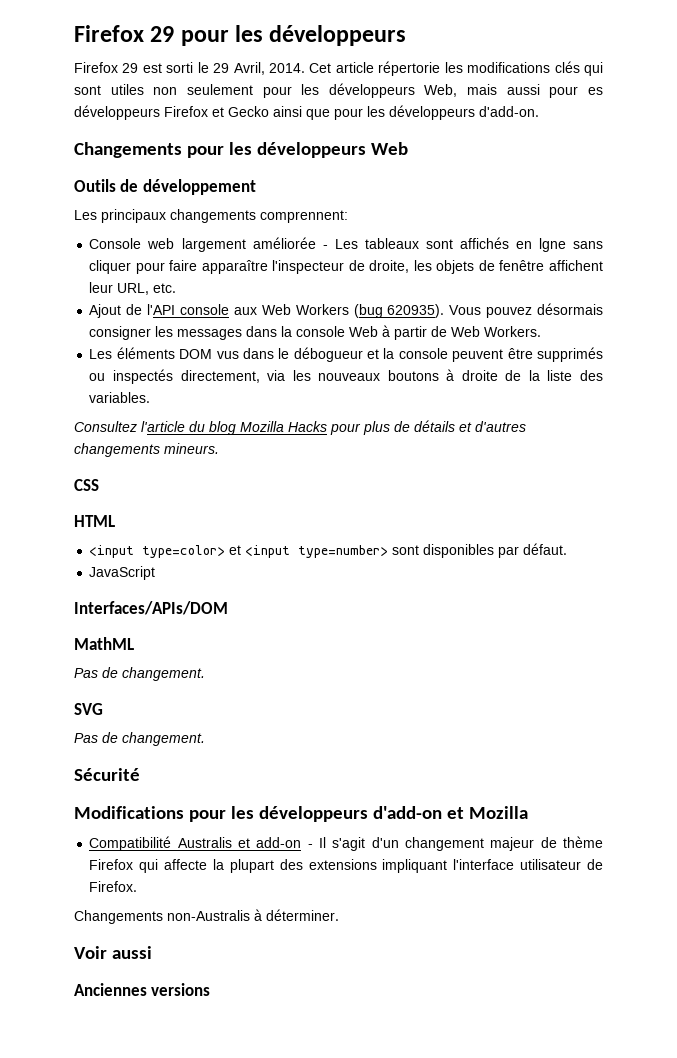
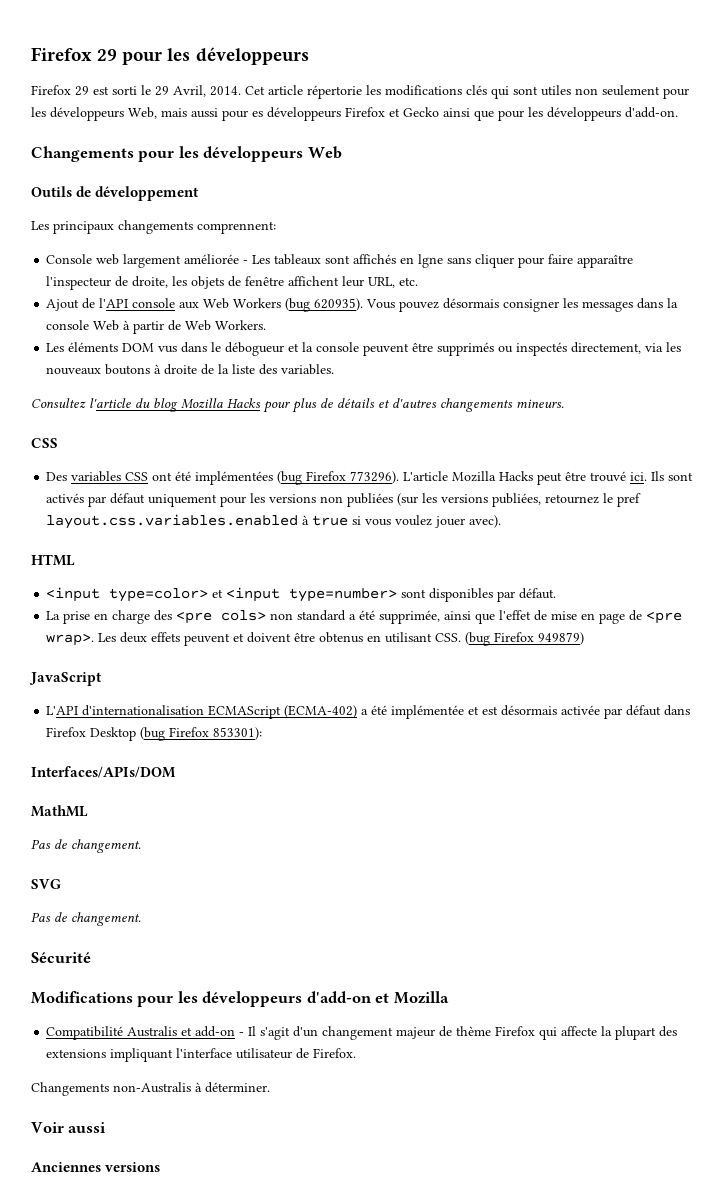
(99, 485) none -> [46,471,694,485] [46,493,642,507] [46,514,502,529] // Des variables CSS ont été implémentées (bug Firefox 773296). L'article Mozilla Hacks peut être trouvé ici. Ils sont activés par défaut uniquement pour les versions non publiées (sur les versions publiées, retournez le pref layout.css.variables.enabled à true si vous voulez jouer avec).
[89,566,156,580] JavaScript -> [46,610,683,624] [46,632,585,646] [29,672,102,686] [46,705,691,719] [46,727,263,741] La prise en charge des <pre cols> non standard a été supprimée, ainsi que l'effet de mise en page de <pre wrap>. Les deux effets peuvent et doivent être obtenus en utilisant CSS. (bug Firefox 949879) // JavaScript // L'API d'internationalisation ECMAScript (ECMA-402) a été implémentée et est désormais activée par défaut dans Firefox Desktop (bug Firefox 853301):

